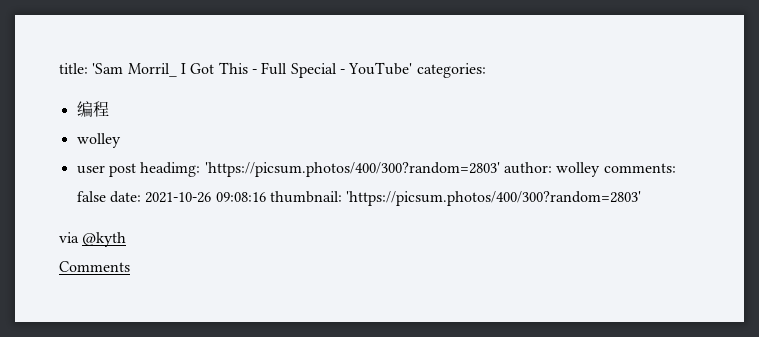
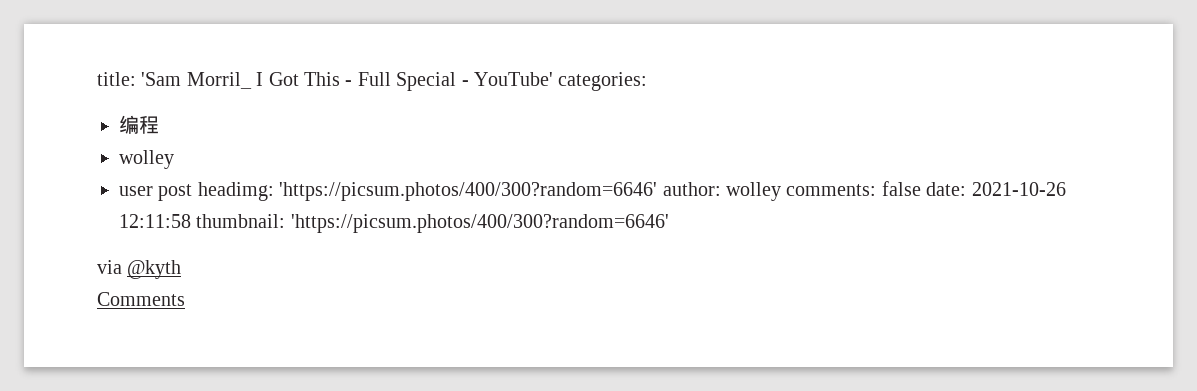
[204,162,500,177] 'https://picsum.photos/400/300?random=2803' -> [279,182,658,201] 'https://picsum.photos/400/300?random=6646'
[215,191,642,206] 09:08:16 thumbnail: 'https://picsum.photos/400/300?random=2803' -> [119,214,669,233] 12:11:58 thumbnail: 'https://picsum.photos/400/300?random=6646'

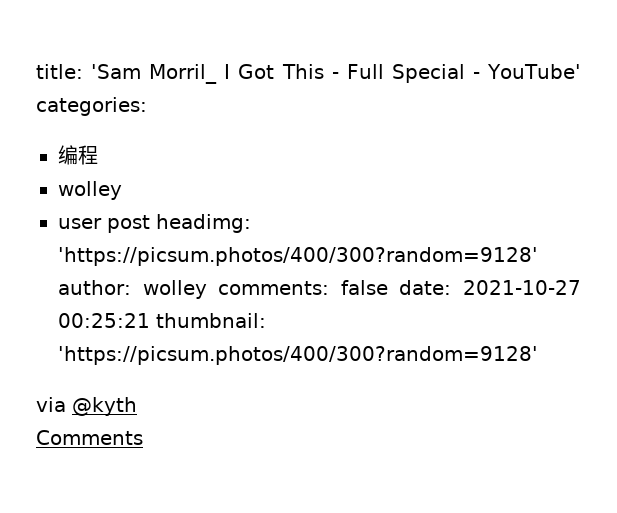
[279,182,658,201] 'https://picsum.photos/400/300?random=6646' -> [58,247,538,266] 'https://picsum.photos/400/300?random=9128'
[971,182,1066,196] [119,214,669,233] 2021-10-26 12:11:58 thumbnail: 'https://picsum.photos/400/300?random=6646' -> [463,280,581,295] [58,313,266,328] [58,346,538,365] 2021-10-27 00:25:21 thumbnail: 'https://picsum.photos/400/300?random=9128'

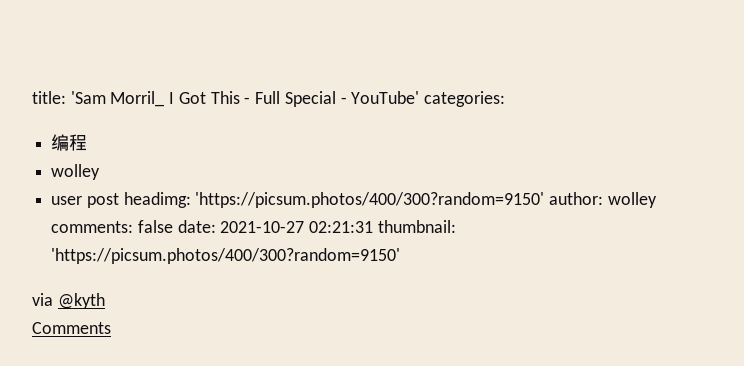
[58,247,538,266] 'https://picsum.photos/400/300?random=9128' -> [195,192,545,208] 'https://picsum.photos/400/300?random=9150'
[58,313,266,328] [58,346,538,365] 00:25:21 thumbnail: 'https://picsum.photos/400/300?random=9128' -> [309,220,456,233] [51,248,401,264] 02:21:31 thumbnail: 'https://picsum.photos/400/300?random=9150'

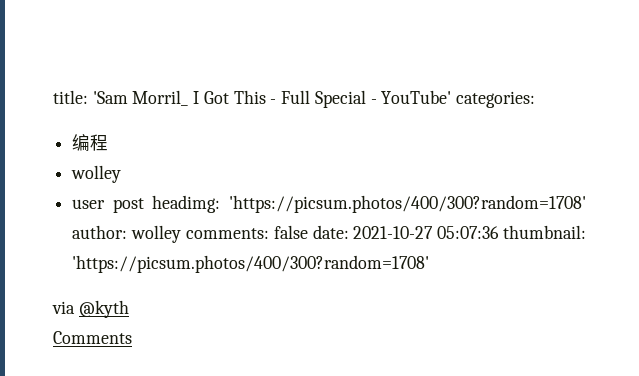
[195,192,545,208] 'https://picsum.photos/400/300?random=9150' -> [229,195,586,213] 'https://picsum.photos/400/300?random=1708'
[309,220,456,233] [51,248,401,264] 02:21:31 thumbnail: 'https://picsum.photos/400/300?random=9150' -> [437,225,586,239] [72,255,430,273] 05:07:36 thumbnail: 'https://picsum.photos/400/300?random=1708'

